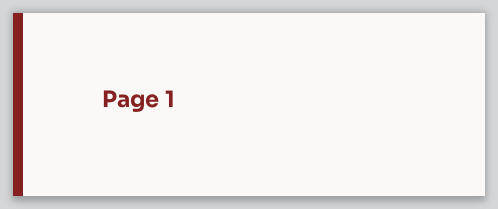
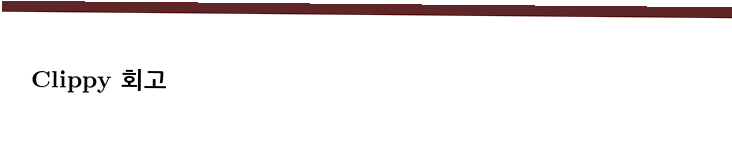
[102,90,176,112] Page 1 -> [30,68,168,93] Clippy 회고

